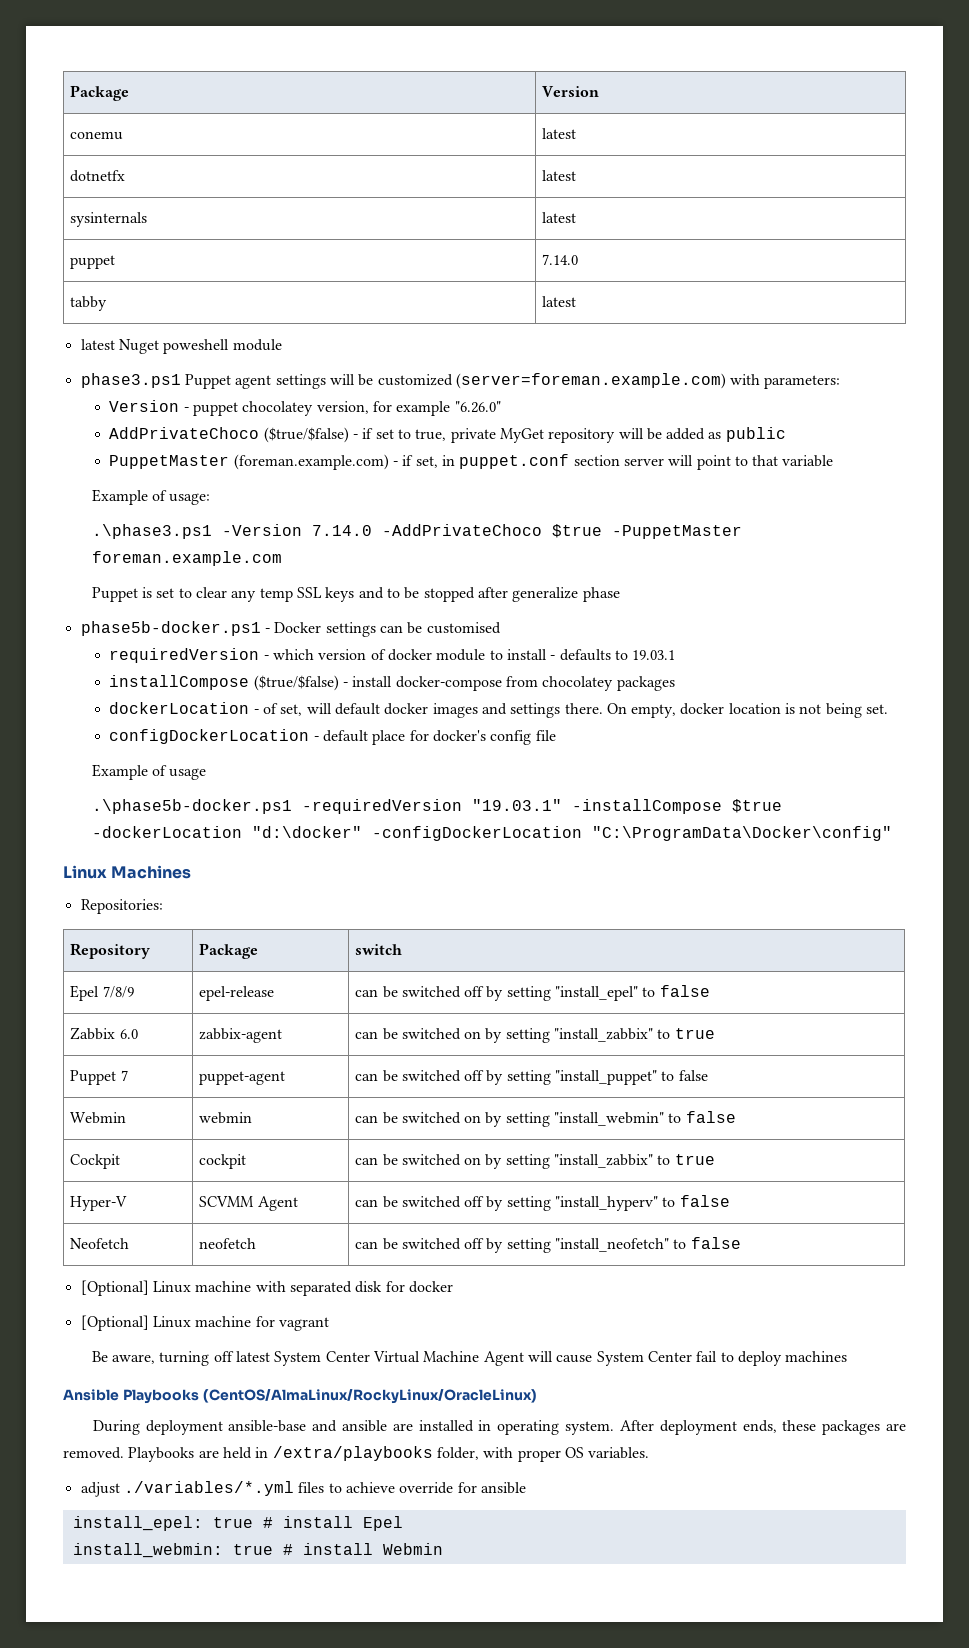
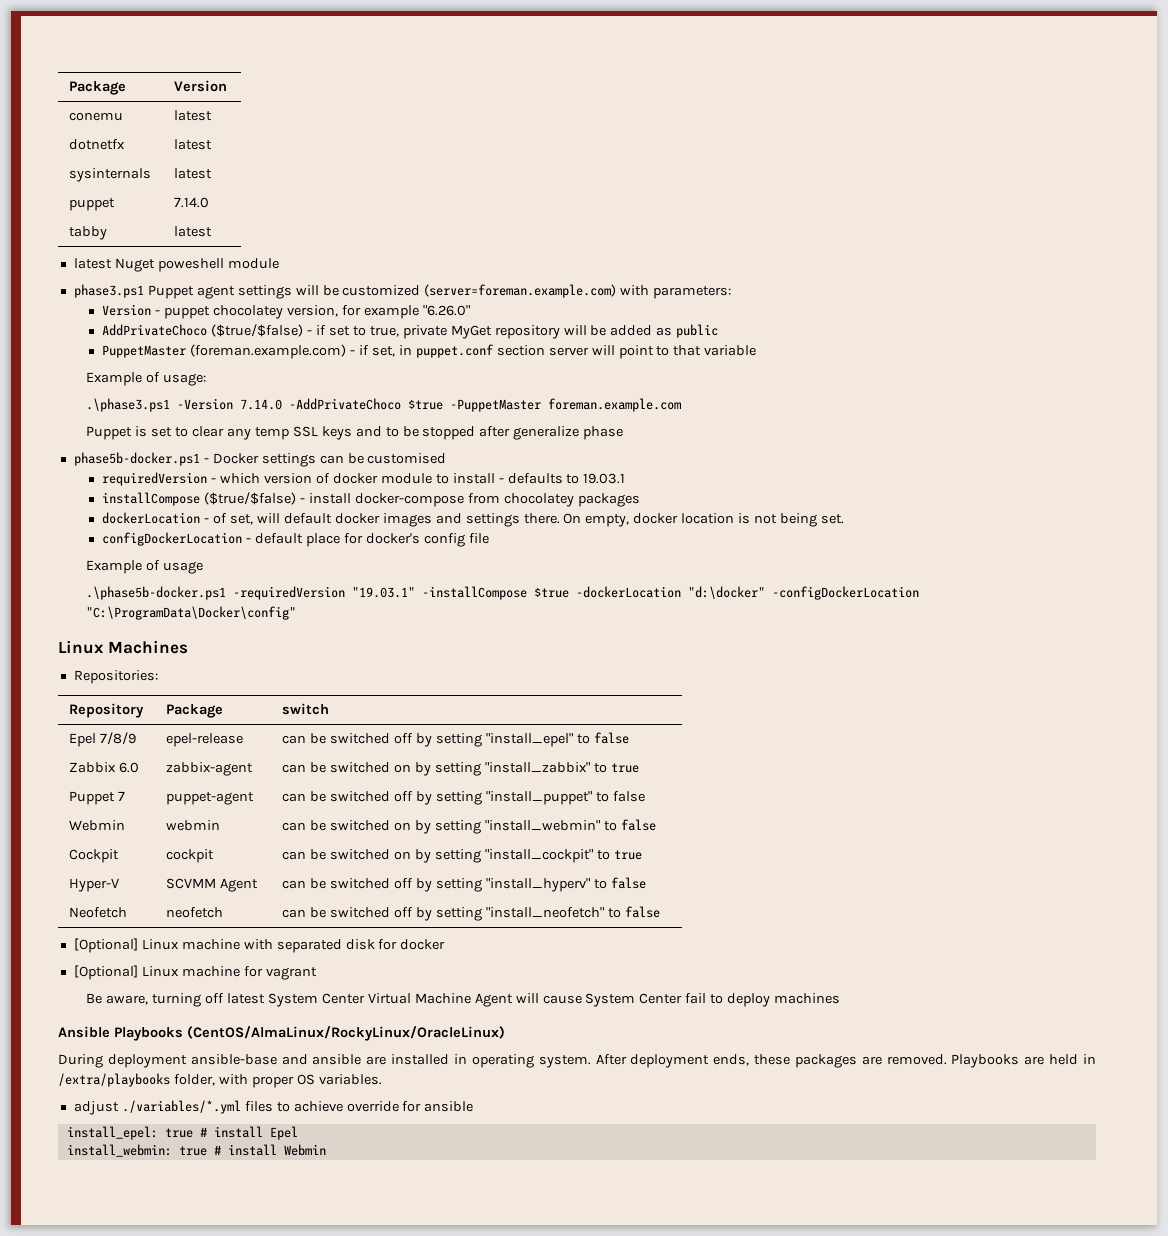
[554,1154,654,1168] "install_zabbix" -> [484,849,593,863] "install_cockpit"

